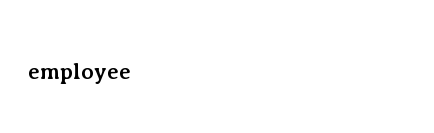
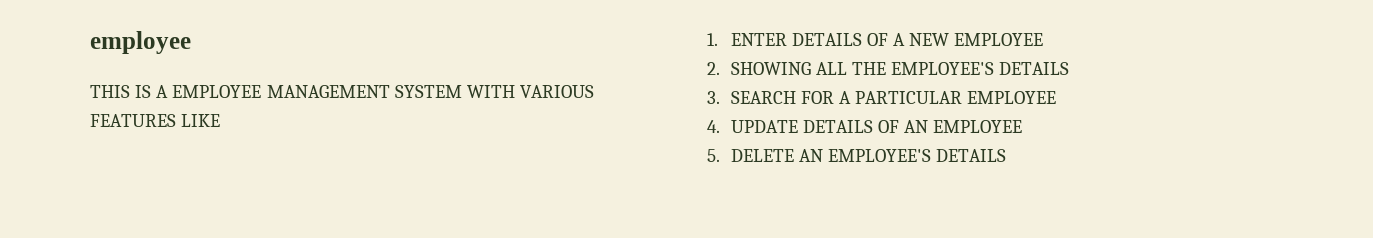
(131, 73) none -> [90,85,594,98] [90,114,221,127] [707,33,1044,46] [707,62,1070,75] [707,91,1057,104] [707,120,1023,133] [707,149,1006,162] // THIS IS A EMPLOYEE MANAGEMENT SYSTEM WITH VARIOUS FEATURES LIKE // 1. ENTER DETAILS OF A NEW EMPLOYEE // 2. SHOWING ALL THE EMPLOYEE'S DETAILS // 3. SEARCH FOR A PARTICULAR EMPLOYEE // 4. UPDATE DETAILS OF AN EMPLOYEE // 5. DELETE AN EMPLOYEE'S DETAILS

